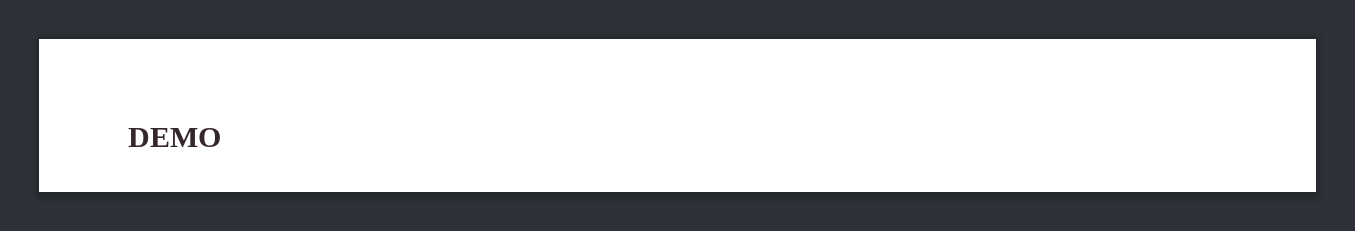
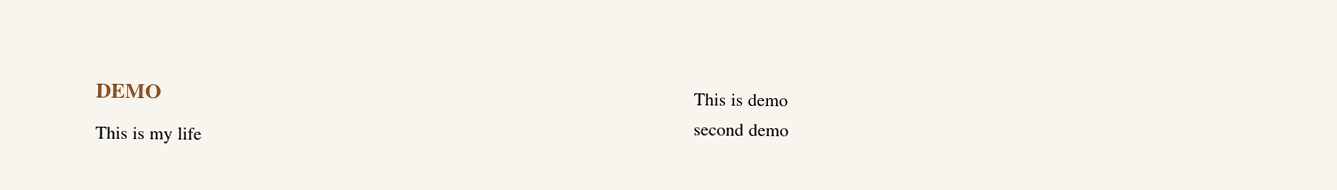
(221, 137) none -> [95,126,202,144] [693,93,789,107] [693,123,789,137] // This is my life // This is demo // second demo

